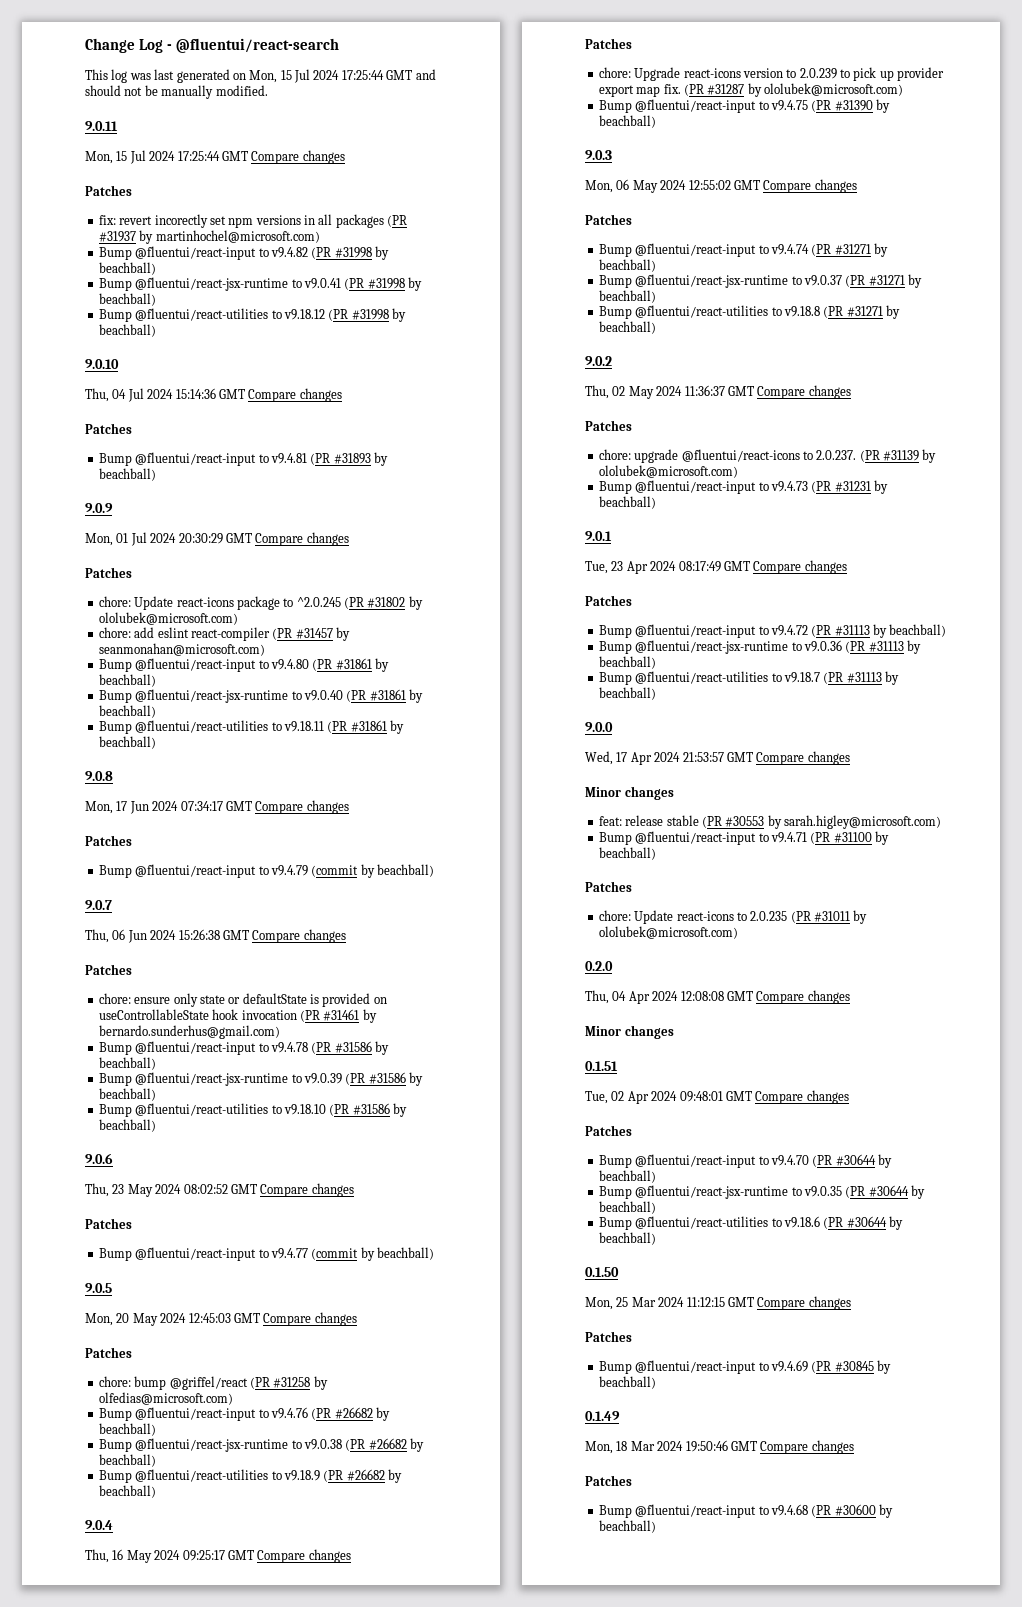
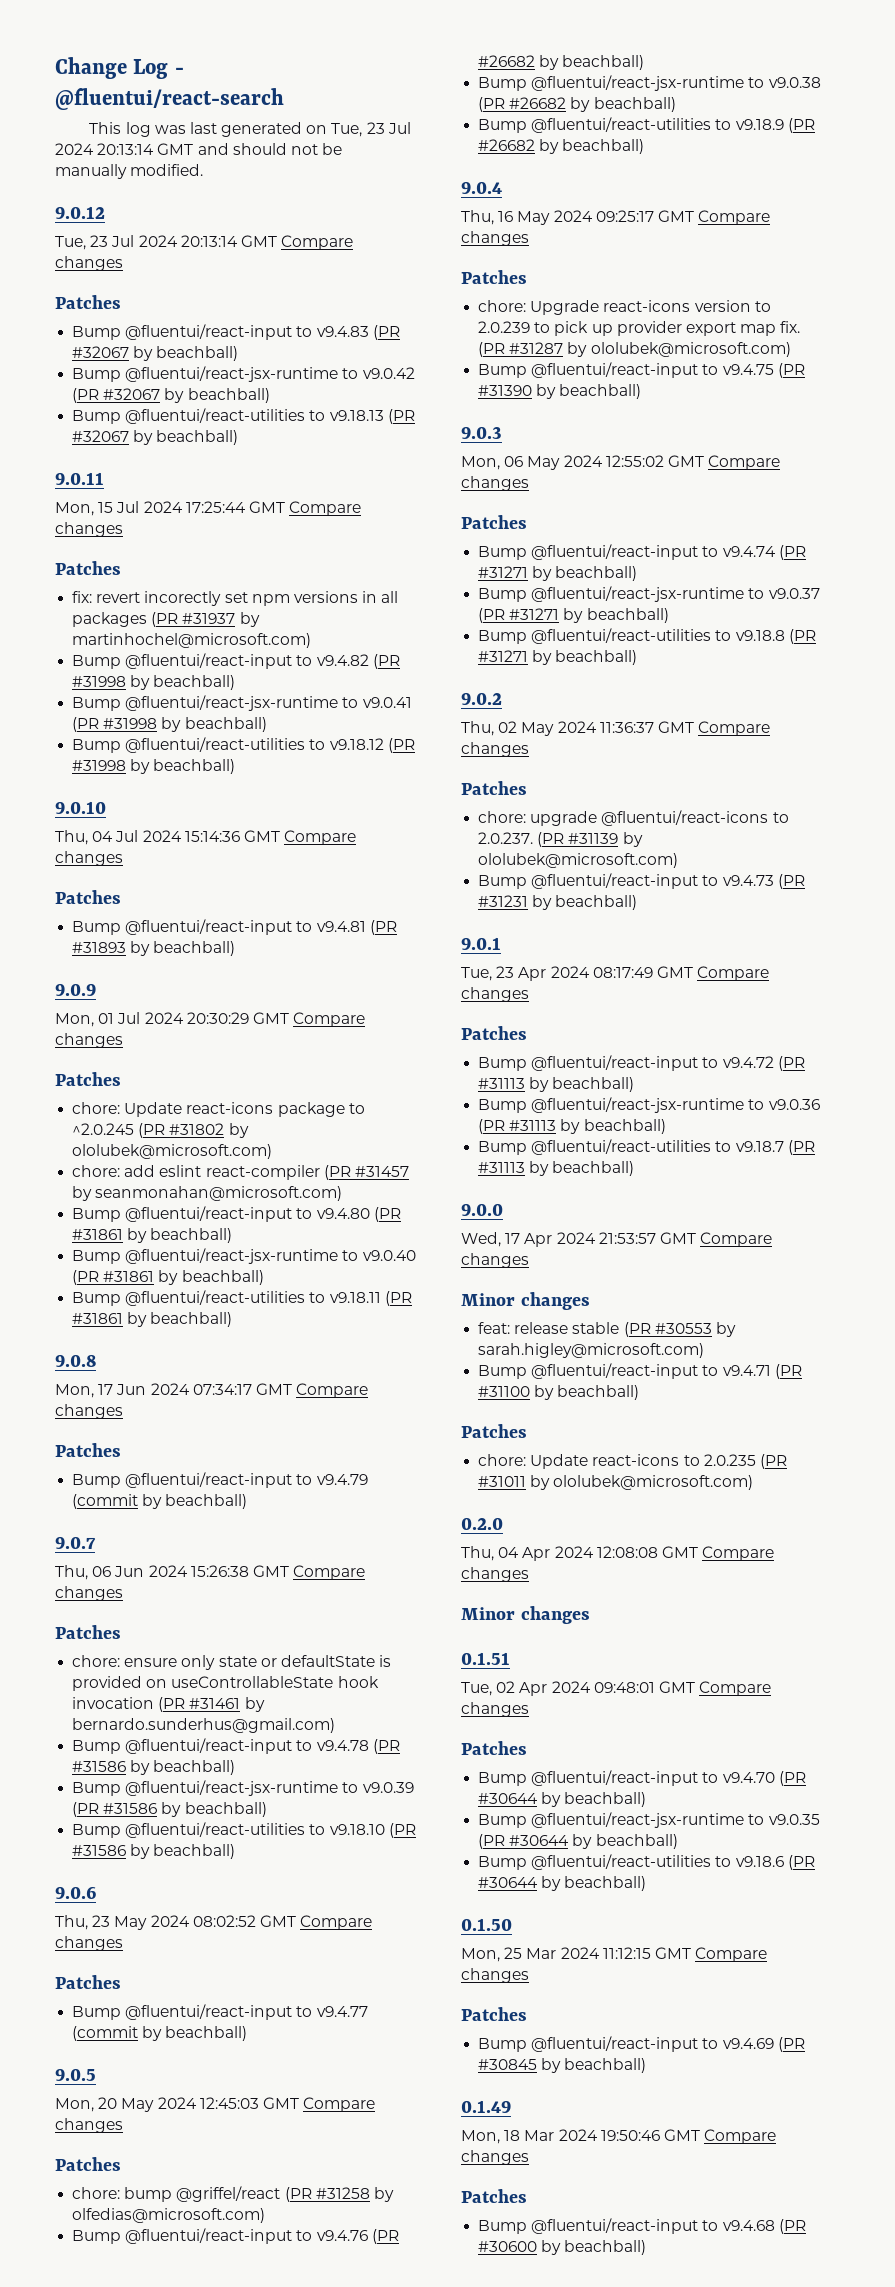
[249,69,384,83] Mon, 15 Jul 2024 17:25:44 -> [331,122,411,137] [55,143,155,155] Tue, 23 Jul 2024 20:13:14
(268, 90) none -> [55,206,105,219] [55,235,354,250] [55,256,123,271] [55,295,121,309] [72,324,400,340] [72,346,239,361] [72,366,415,382] [72,388,270,403] [72,408,415,424] [72,430,239,445] // 9.0.12 // Tue, 23 Jul 2024 20:13:14 GMT Compare changes // Patches // Bump @fluentui/react-input to v9.4.83 (PR #32067 by beachball) // Bump @fluentui/react-jsx-runtime to v9.0.42 (PR #32067 by beachball) // Bump @fluentui/react-utilities to v9.18.13 (PR #32067 by beachball)

